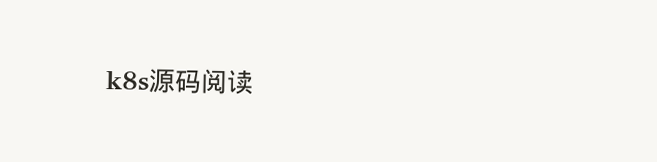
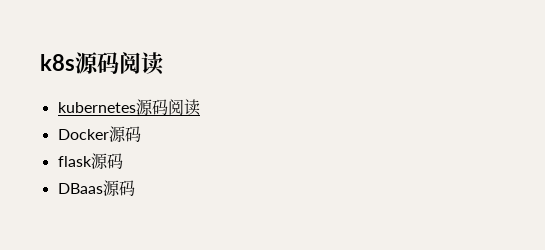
(254, 82) none -> [57,99,200,116] [57,126,141,142] [57,153,123,169] [57,180,135,196] // kubernetes源码阅读 // Docker源码 // flask源码 // DBaas源码

